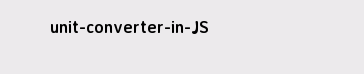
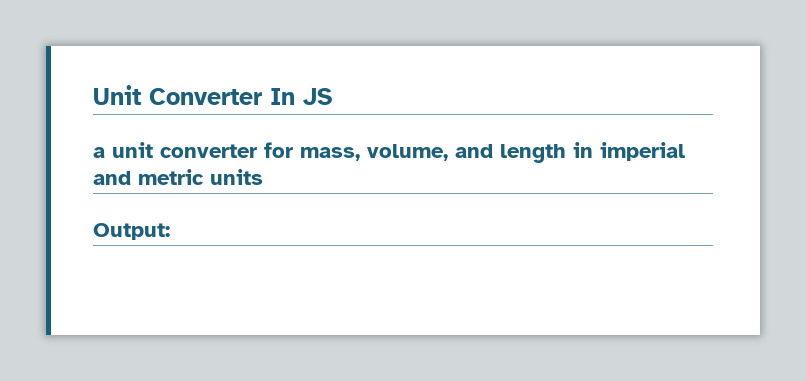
[50,21,209,34] unit-converter-in-JS -> [93,85,332,105] [93,142,685,163] [93,169,263,185] [93,223,170,240] Unit Converter In JS // a unit converter for mass, volume, and length in imperial and metric units // Output:

